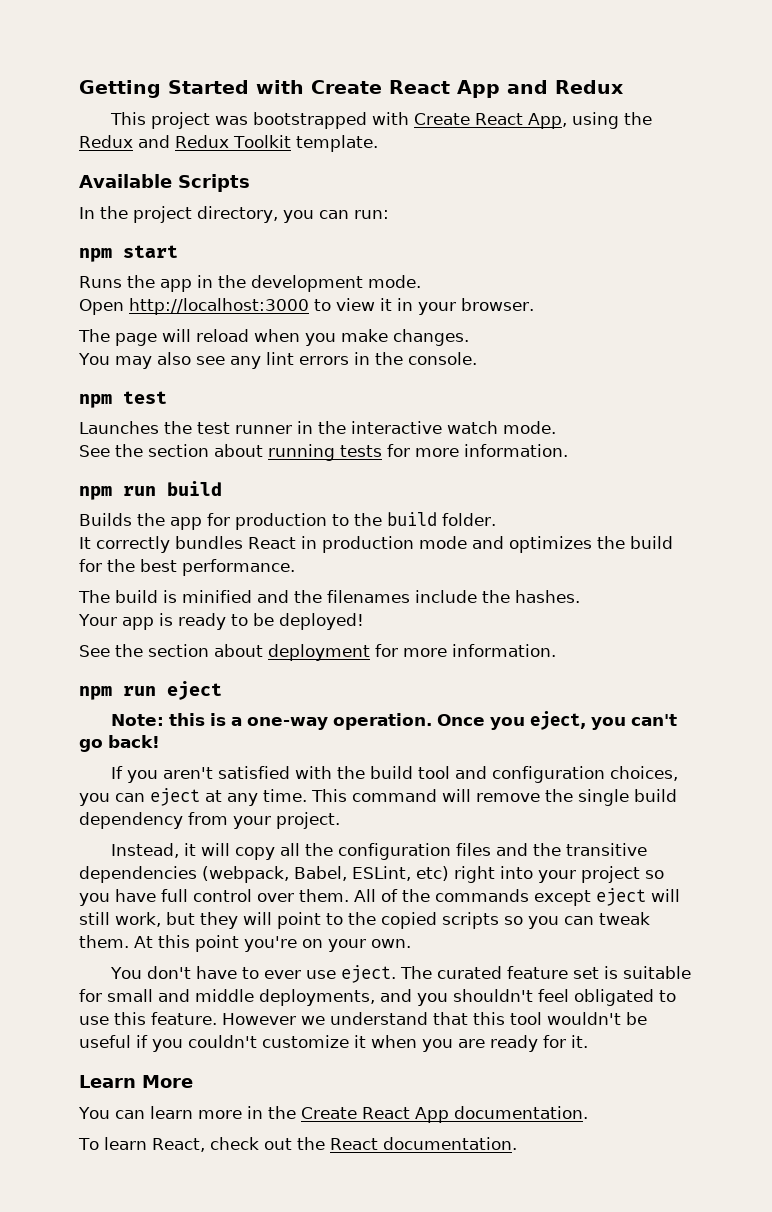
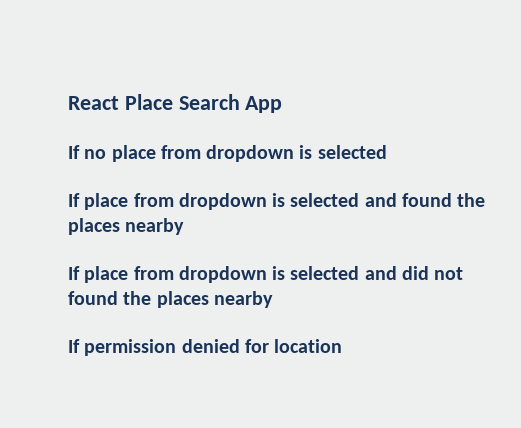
[79,80,623,98] [109,112,652,129] [79,135,378,152] [79,174,250,192] [79,206,389,223] [79,245,178,262] [79,275,421,292] [79,298,534,315] [78,329,469,346] [78,352,477,369] [79,391,167,408] [79,421,556,434] [79,444,568,461] [79,481,222,500] [79,512,496,530] [79,536,673,553] [79,559,295,576] [78,590,580,603] [78,613,364,630] [79,644,556,661] [79,681,222,700] [110,711,677,730] [79,735,160,752] [110,766,678,783] [79,788,677,806] [79,812,340,829] [110,843,647,860] [79,866,664,883] [79,888,680,906] [79,912,650,929] [79,935,411,952] [109,965,691,983] [79,989,676,1006] [79,1012,647,1025] [79,1035,588,1052] [79,1075,193,1088] [78,1106,588,1123] [78,1137,517,1152] Getting Started with Create React App and Redux // This project was bootstrapped with Create React App, using the Redux and Redux Toolkit template. // Available Scripts // In the project directory, you can run: // npm start // Runs the app in the development mode. // Open http://localhost:3000 to view it in your browser. // The page will reload when you make changes. // You may also see any lint errors in the console. // npm test // Launches the test runner in the interactive watch mode. // See the section about running tests for more information. // npm run build // Builds the app for production to the build folder. // It correctly bundles React in production mode and optimizes the build for the best performance. // The build is minified and the filenames include the hashes. // Your app is ready to be deployed! // See the section about deployment for more information. // npm run eject // Note: this is a one-way operation. Once you eject, you can't go back! // If you aren't satisfied with the build tool and configuration choices, you can eject at any time. This command will remove the single build dependency from your project. // Instead, it will copy all the configuration files and the transitive dependencies (webpack, Babel, ESLint, etc) right into your project so you have full control over them. All of the commands except eject will still work, but they will point to the copied scripts so you can tweak them. At this point you're on your own. // You don't have to ever use eject. The curated feature set is suitable for small and middle deployments, and you shouldn't feel obligated to use this feature. However we understand that this tool wouldn't be useful if you couldn't customize it when you are ready for it. // Learn More // You can learn more in the Create React App documentation. // To learn React, check out the React documentation. -> [68,94,283,113] [68,145,387,162] [68,193,486,210] [68,218,185,235] [68,266,464,283] [68,291,273,308] [68,339,343,356] React Place Search App // If no place from dropdown is selected // If place from dropdown is selected and found the places nearby // If place from dropdown is selected and did not found the places nearby // If permission denied for location

